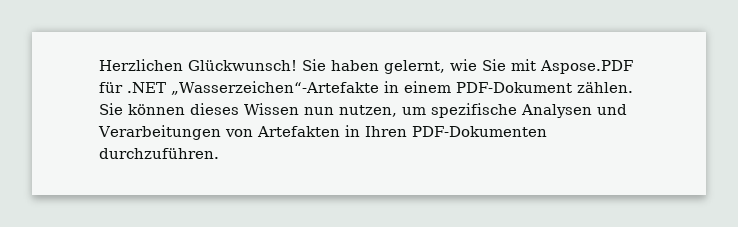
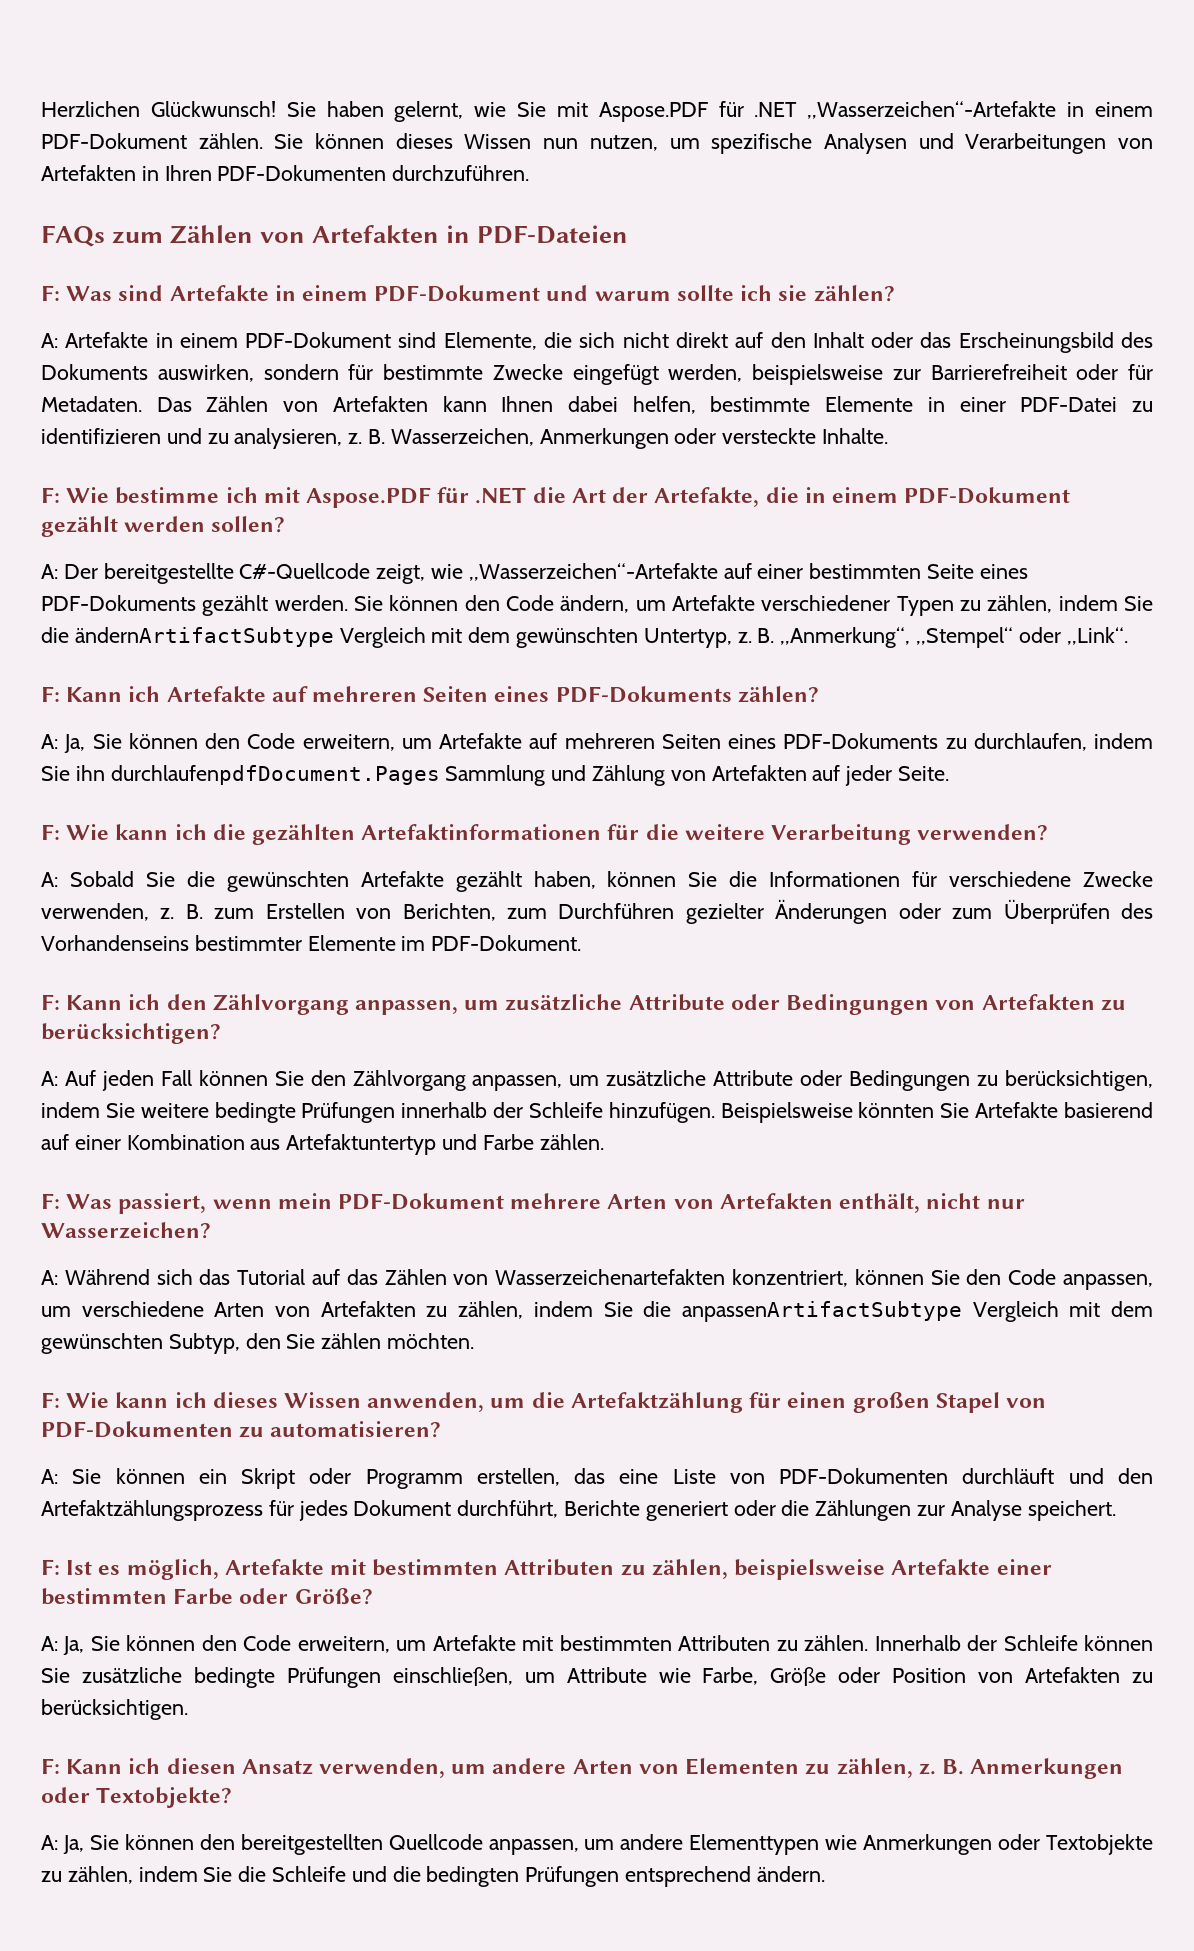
(219, 153) none -> [41,225,629,247] [41,285,895,302] [41,332,1153,353] [41,364,1153,385] [41,396,1153,414] [41,428,889,449] [41,487,1071,508] [41,516,286,537] [41,563,1028,584] [41,595,1153,616] [41,627,1128,648] [41,686,819,703] [41,733,1153,753] [41,765,950,786] [41,824,1049,845] [41,871,1153,892] [41,899,1154,924] [41,935,582,951] [41,994,1126,1015] [41,1023,221,1044] [41,1070,1154,1091] [41,1102,1153,1123] [41,1134,604,1155] [41,1193,1025,1214] [41,1222,211,1239] [41,1269,1154,1290] [41,1301,1153,1322] [41,1333,475,1354] [41,1392,1046,1413] [41,1421,442,1438] [41,1468,1153,1489] [41,1500,1116,1521] [41,1559,1052,1580] [41,1588,373,1605] [41,1635,1154,1655] [41,1667,1153,1688] [41,1699,188,1720] [41,1758,1124,1779] [41,1787,233,1808] [41,1834,1153,1855] [41,1866,825,1887] // FAQs zum Zählen von Artefakten in PDF-Dateien // F: Was sind Artefakte in einem PDF-Dokument und warum sollte ich sie zählen? // A: Artefakte in einem PDF-Dokument sind Elemente, die sich nicht direkt auf den Inhalt oder das Erscheinungsbild des Dokuments auswirken, sondern für bestimmte Zwecke eingefügt werden, beispielsweise zur Barrierefreiheit oder für Metadaten. Das Zählen von Artefakten kann Ihnen dabei helfen, bestimmte Elemente in einer PDF-Datei zu identifizieren und zu analysieren, z. B. Wasserzeichen, Anmerkungen oder versteckte Inhalte. // F: Wie bestimme ich mit Aspose.PDF für .NET die Art der Artefakte, die in einem PDF-Dokument gezählt werden sollen? // A: Der bereitgestellte C#-Quellcode zeigt, wie „Wasserzeichen“-Artefakte auf einer bestimmten Seite eines PDF-Dokuments gezählt werden. Sie können den Code ändern, um Artefakte verschiedener Typen zu zählen, indem Sie die ändernArtifactSubtype Vergleich mit dem gewünschten Untertyp, z. B. „Anmerkung“, „Stempel“ oder „Link“. // F: Kann ich Artefakte auf mehreren Seiten eines PDF-Dokuments zählen? // A: Ja, Sie können den Code erweitern, um Artefakte auf mehreren Seiten eines PDF-Dokuments zu durchlaufen, indem Sie ihn durchlaufenpdfDocument.Pages Sammlung und Zählung von Artefakten auf jeder Seite. // F: Wie kann ich die gezählten Artefaktinformationen für die weitere Verarbeitung verwenden? // A: Sobald Sie die gewünschten Artefakte gezählt haben, können Sie die Informationen für verschiedene Zwecke verwenden, z. B. zum Erstellen von Berichten, zum Durchführen gezielter Änderungen oder zum Überprüfen des Vorhandenseins bestimmter Elemente im PDF-Dokument. // F: Kann ich den Zählvorgang anpassen, um zusätzliche Attribute oder Bedingungen von Artefakten zu berücksichtigen? // A: Auf jeden Fall können Sie den Zählvorgang anpassen, um zusätzliche Attribute oder Bedingungen zu berücksichtigen, indem Sie weitere bedingte Prüfungen innerhalb der Schleife hinzufügen. Beispielsweise könnten Sie Artefakte basierend auf einer Kombination aus Artefaktuntertyp und Farbe zählen. // F: Was passiert, wenn mein PDF-Dokument mehrere Arten von Artefakten enthält, nicht nur Wasserzeichen? // A: Während sich das Tutorial auf das Zählen von Wasserzeichenartefakten konzentriert, können Sie den Code anpassen, um verschiedene Arten von Artefakten zu zählen, indem Sie die anpassenArtifactSubtype Vergleich mit dem gewünschten Subtyp, den Sie zählen möchten. // F: Wie kann ich dieses Wissen anwenden, um die Artefaktzählung für einen großen Stapel von PDF-Dokumenten zu automatisieren? // A: Sie können ein Skript oder Programm erstellen, das eine Liste von PDF-Dokumenten durchläuft und den Artefaktzählungsprozess für jedes Dokument durchführt, Berichte generiert oder die Zählungen zur Analyse speichert. // F: Ist es möglich, Artefakte mit bestimmten Attributen zu zählen, beispielsweise Artefakte einer bestimmten Farbe oder Größe? // A: Ja, Sie können den Code erweitern, um Artefakte mit bestimmten Attributen zu zählen. Innerhalb der Schleife können Sie zusätzliche bedingte Prüfungen einschließen, um Attribute wie Farbe, Größe oder Position von Artefakten zu berücksichtigen. // F: Kann ich diesen Ansatz verwenden, um andere Arten von Elementen zu zählen, z. B. Anmerkungen oder Textobjekte? // A: Ja, Sie können den bereitgestellten Quellcode anpassen, um andere Elementtypen wie Anmerkungen oder Textobjekte zu zählen, indem Sie die Schleife und die bedingten Prüfungen entsprechend ändern.

